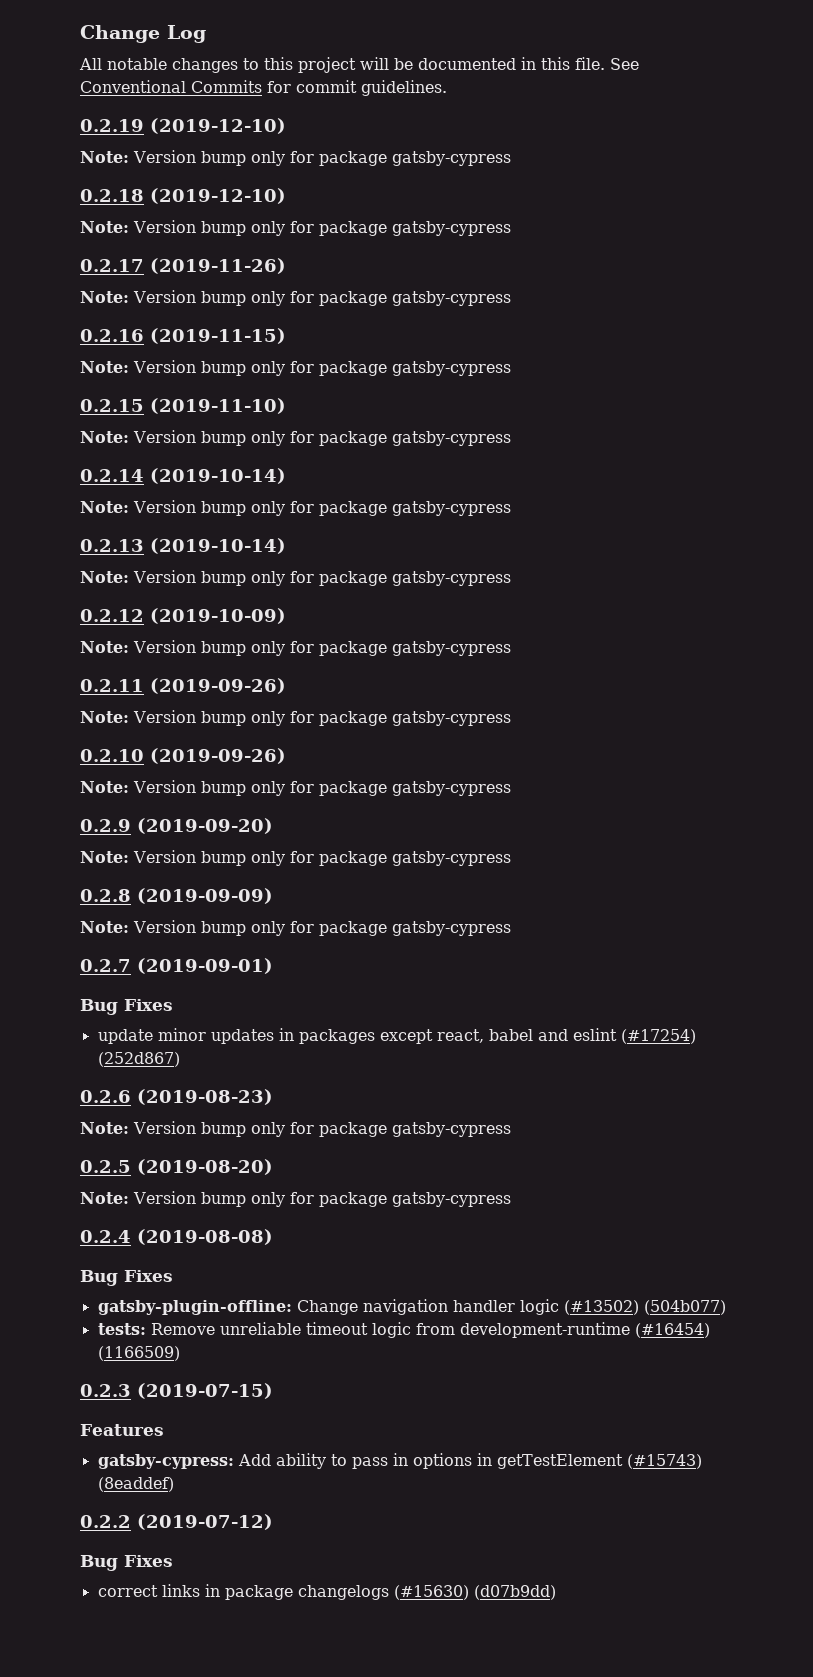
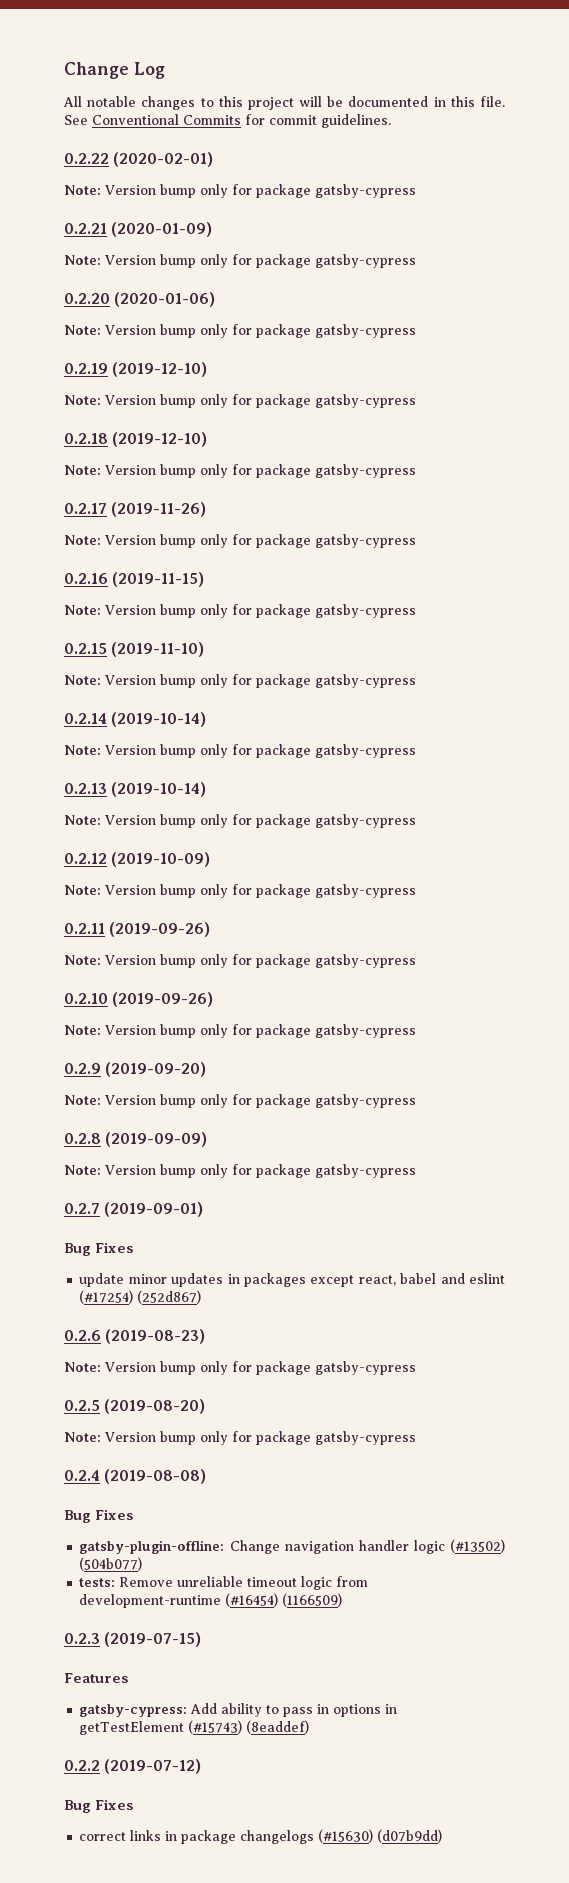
(447, 88) none -> [64,152,214,167] [64,184,416,198] [64,222,213,237] [64,254,416,268] [64,292,216,307] [64,324,416,338] // 0.2.22 (2020-02-01) // Note: Version bump only for package gatsby-cypress // 0.2.21 (2020-01-09) // Note: Version bump only for package gatsby-cypress // 0.2.20 (2020-01-06) // Note: Version bump only for package gatsby-cypress

